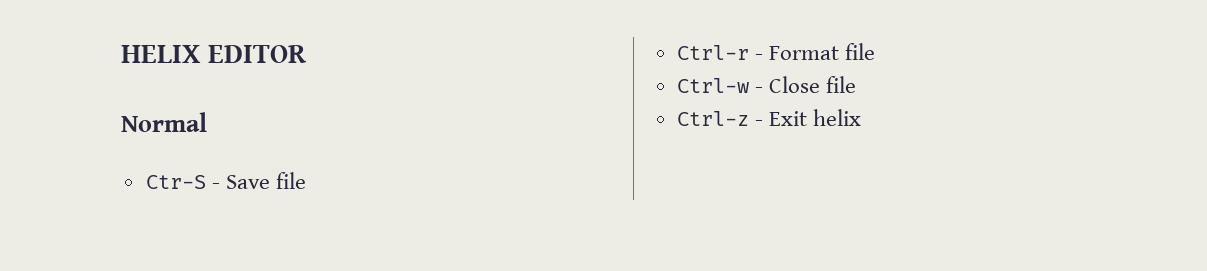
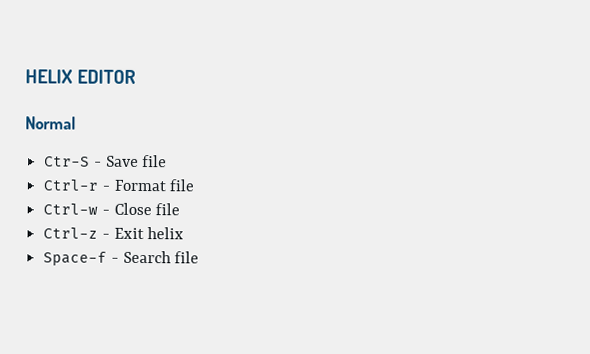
(861, 117) none -> [43,250,200,266] // Space-f - Search file

